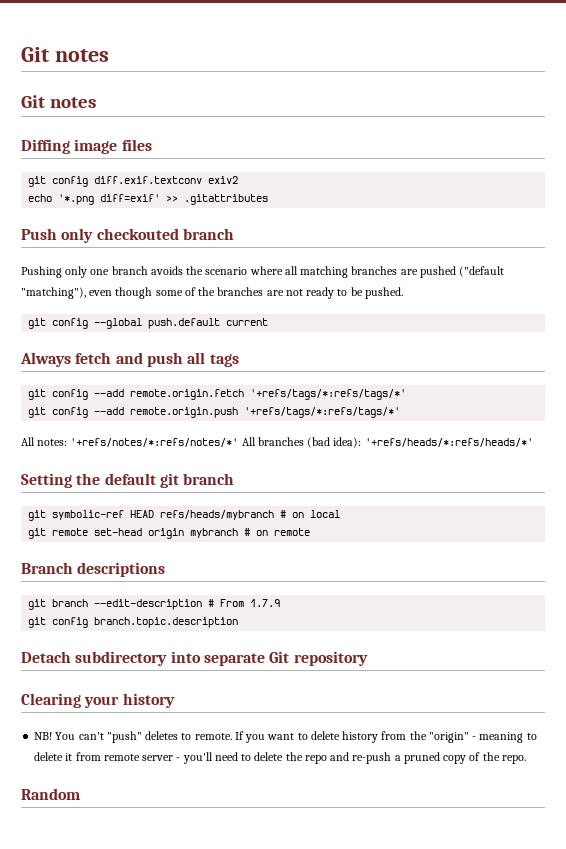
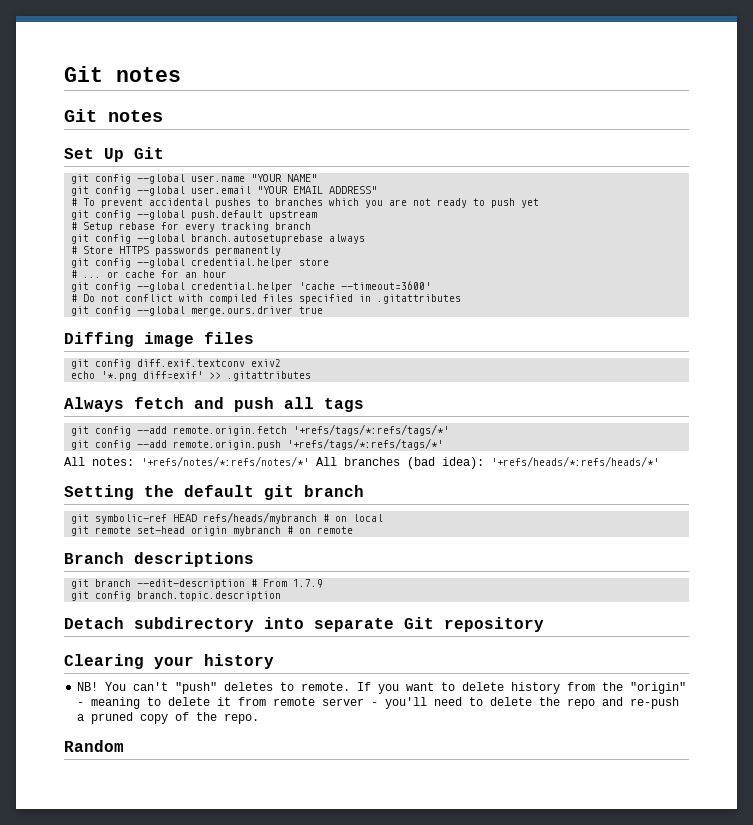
(96, 102) none -> [64,147,164,162] [71,174,318,184] [71,186,378,196] [71,198,540,208] [71,210,318,220] [71,222,312,232] [71,234,366,244] [71,246,282,256] [71,258,330,268] [71,270,228,278] [71,281,432,292] [71,294,462,304] [71,306,324,316] // Set Up Git // git config --global user.name "YOUR NAME" // git config --global user.email "YOUR EMAIL ADDRESS" // # To prevent accidental pushes to branches which you are not ready to push yet // git config --global push.default upstream // # Setup rebase for every tracking branch // git config --global branch.autosetuprebase always // # Store HTTPS passwords permanently // git config --global credential.helper store // # ... or cache for an hour // git config --global credential.helper 'cache --timeout=3600' // # Do not conflict with compiled files specified in .gitattributes // git config --global merge.ours.driver true
[21,228,234,243] [21,266,505,278] [21,287,403,299] [28,318,269,329] // Push only checkouted branch // Pushing only one branch avoids the scenario where all matching branches are pushed ("default "matching"), even though some of the branches are not ready to be pushed. // git config --global push.default current -> (312, 376) none

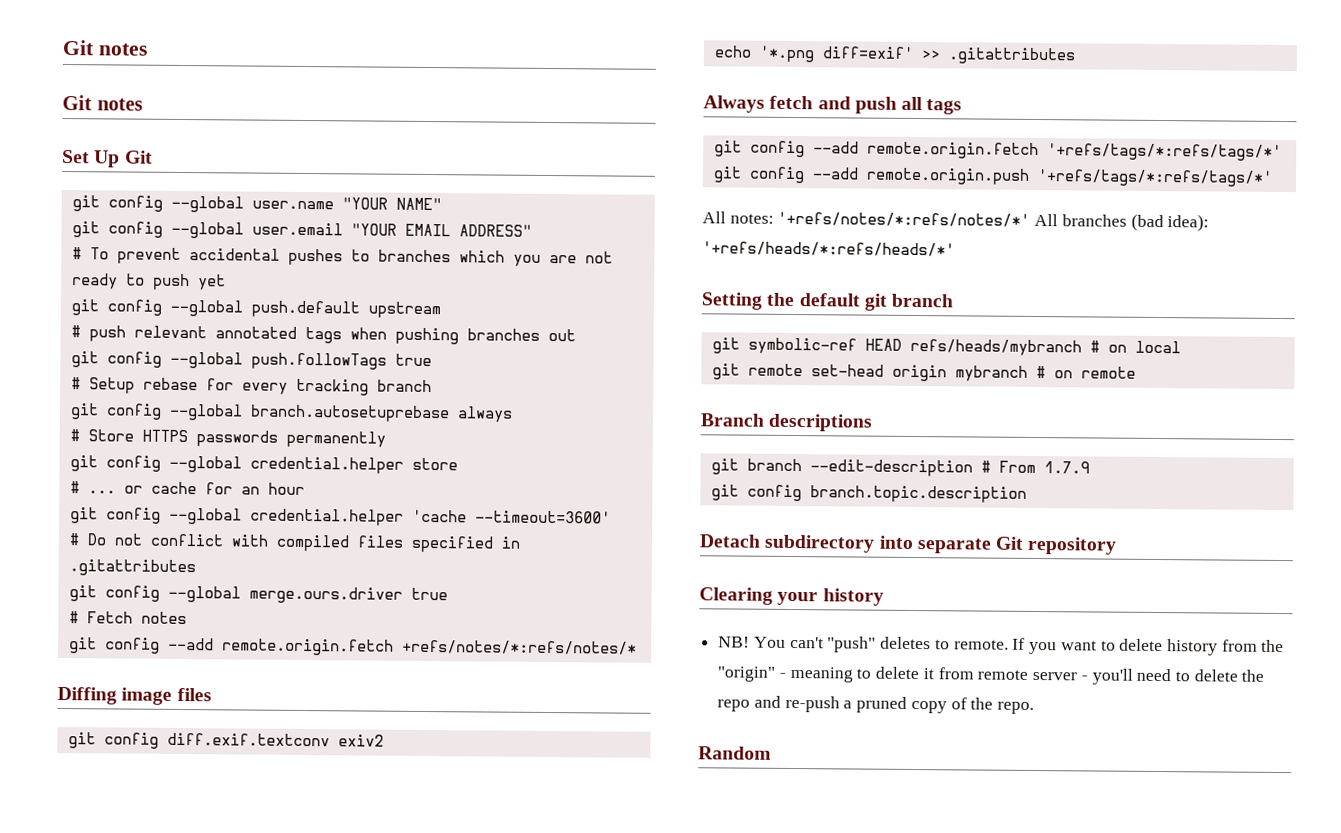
(318, 215) none -> [70,325,576,345] [70,351,432,370] // # push relevant annotated tags when pushing branches out // git config --global push.followTags true
(324, 310) none -> [68,611,187,625] [68,637,637,656] // # Fetch notes // git config --add remote.origin.fetch +refs/notes/*:refs/notes/*

